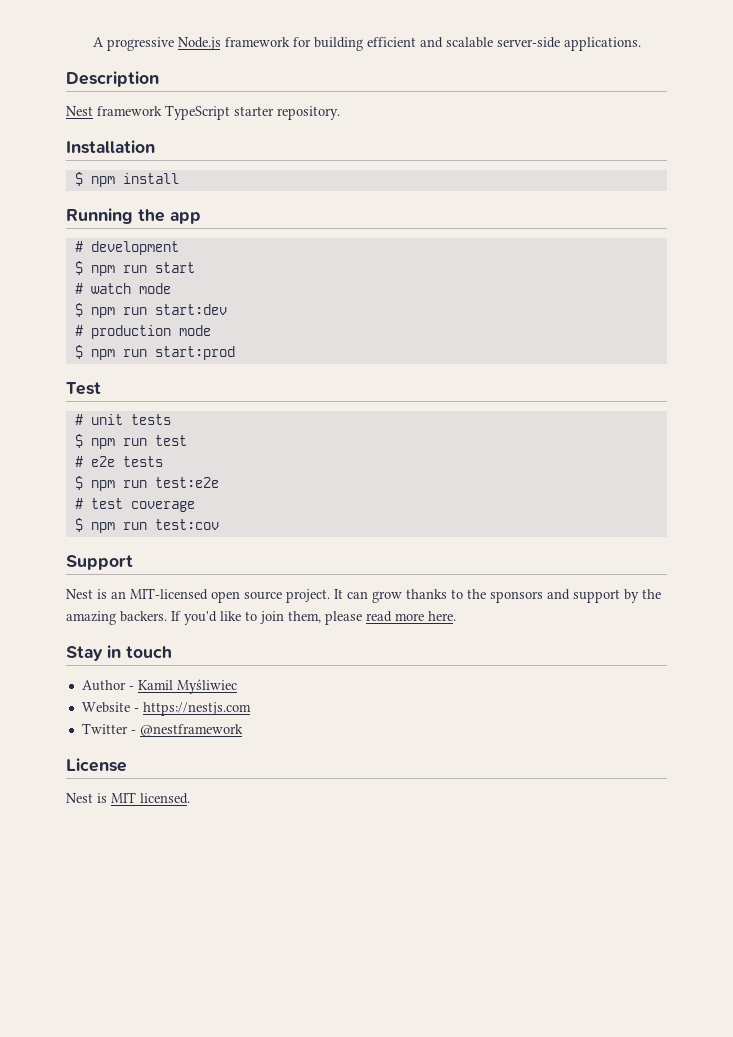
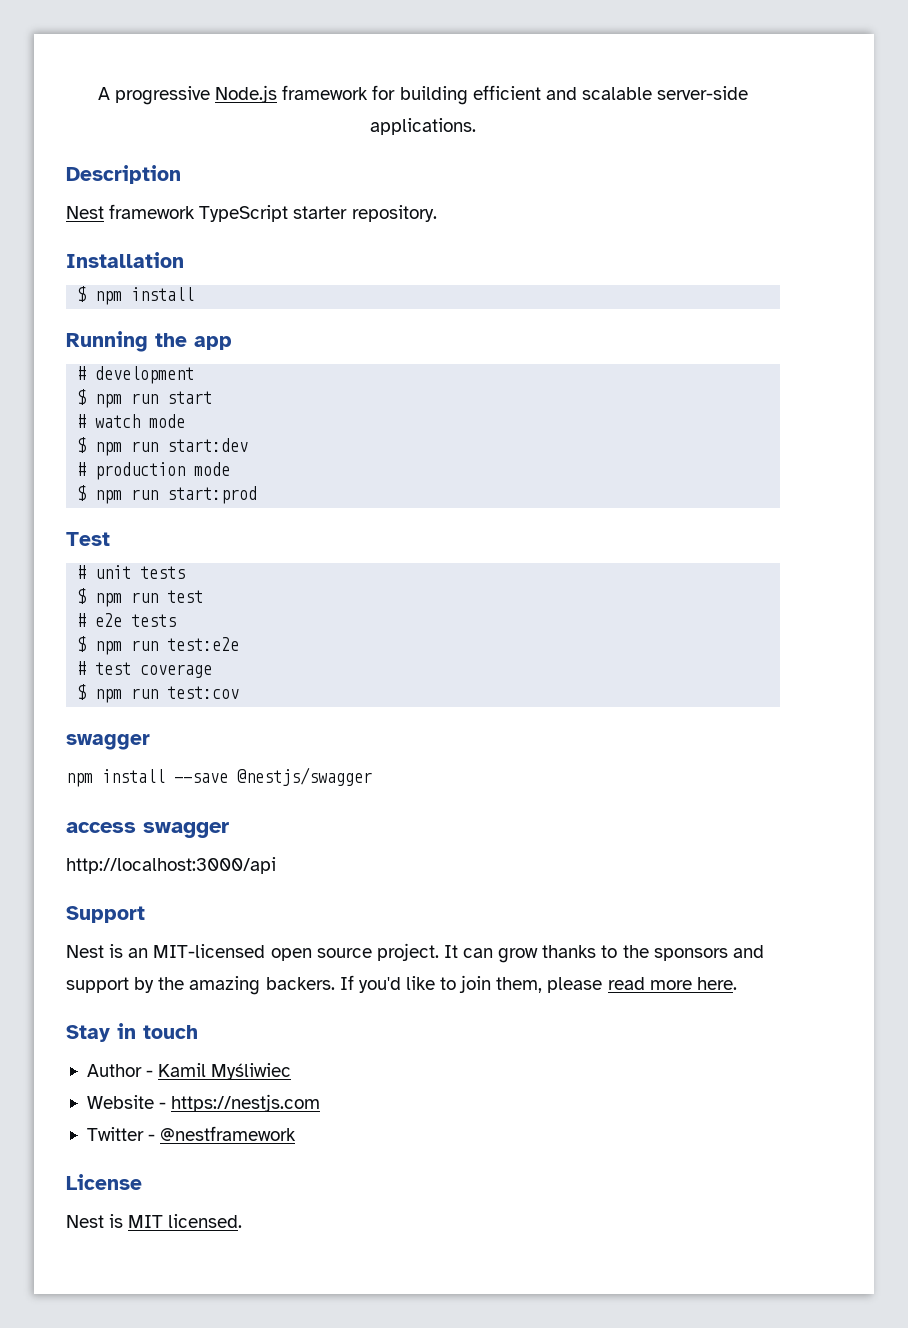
(219, 524) none -> [66,734,150,750] [66,767,372,787] [66,822,229,838] [66,857,276,874] // swagger // npm install --save @nestjs/swagger // access swagger // http://localhost:3000/api

